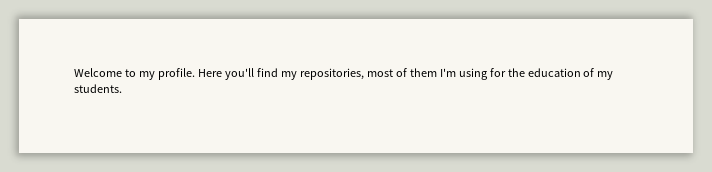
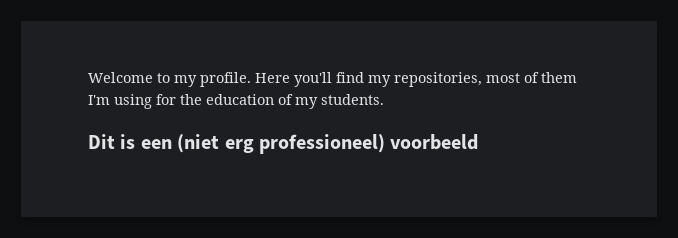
(122, 88) none -> [88,134,479,154] // Dit is een (niet erg professioneel) voorbeeld

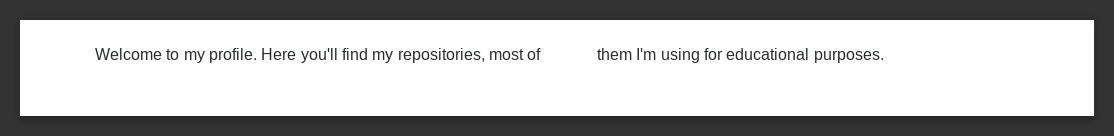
[180,94,384,109] [88,134,479,154] the education of my students. // Dit is een (niet erg professioneel) voorbeeld -> [726,48,884,63] educational purposes.

